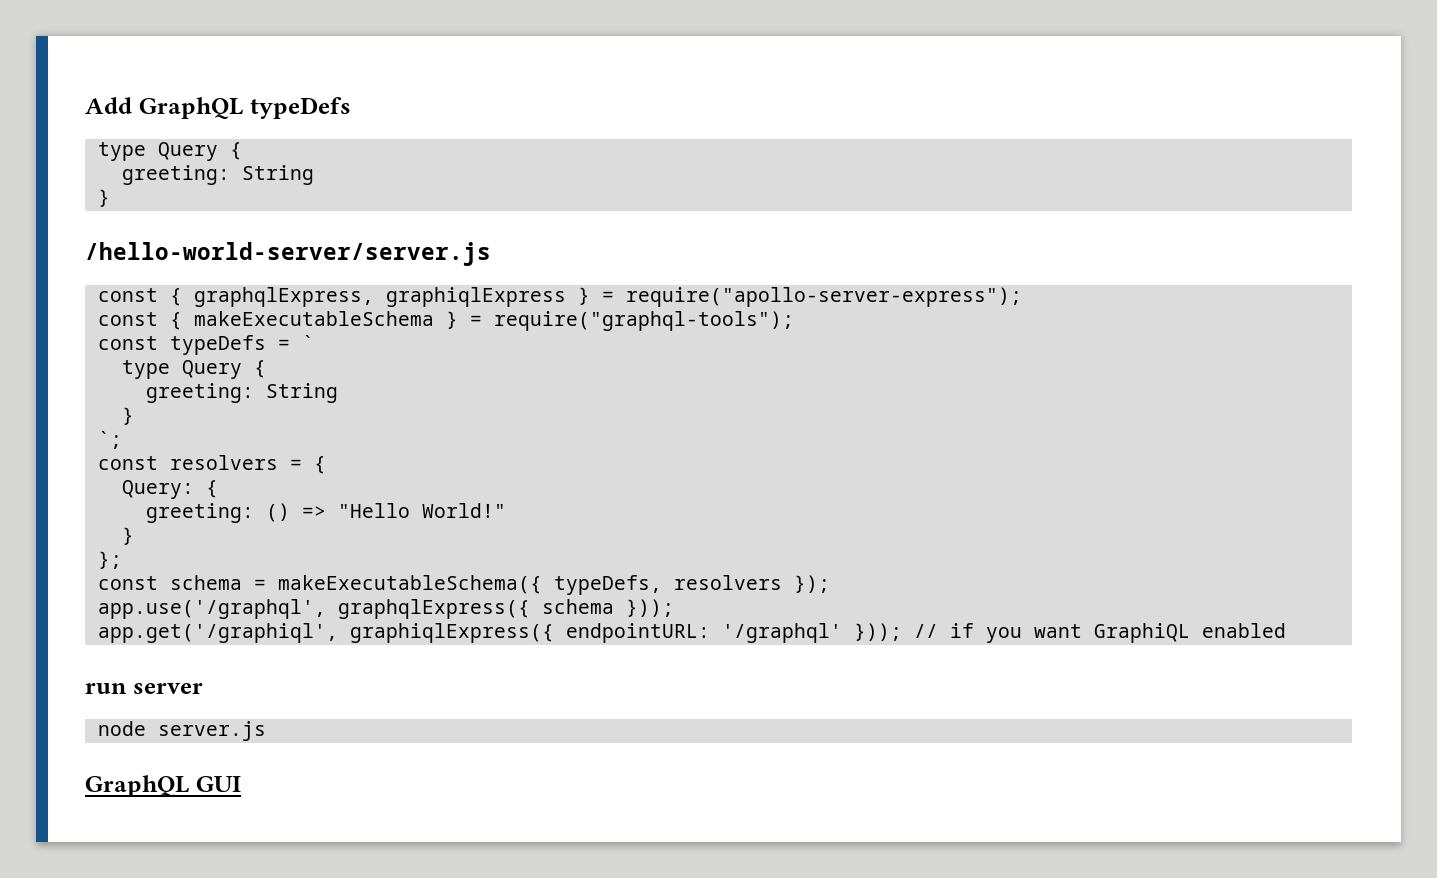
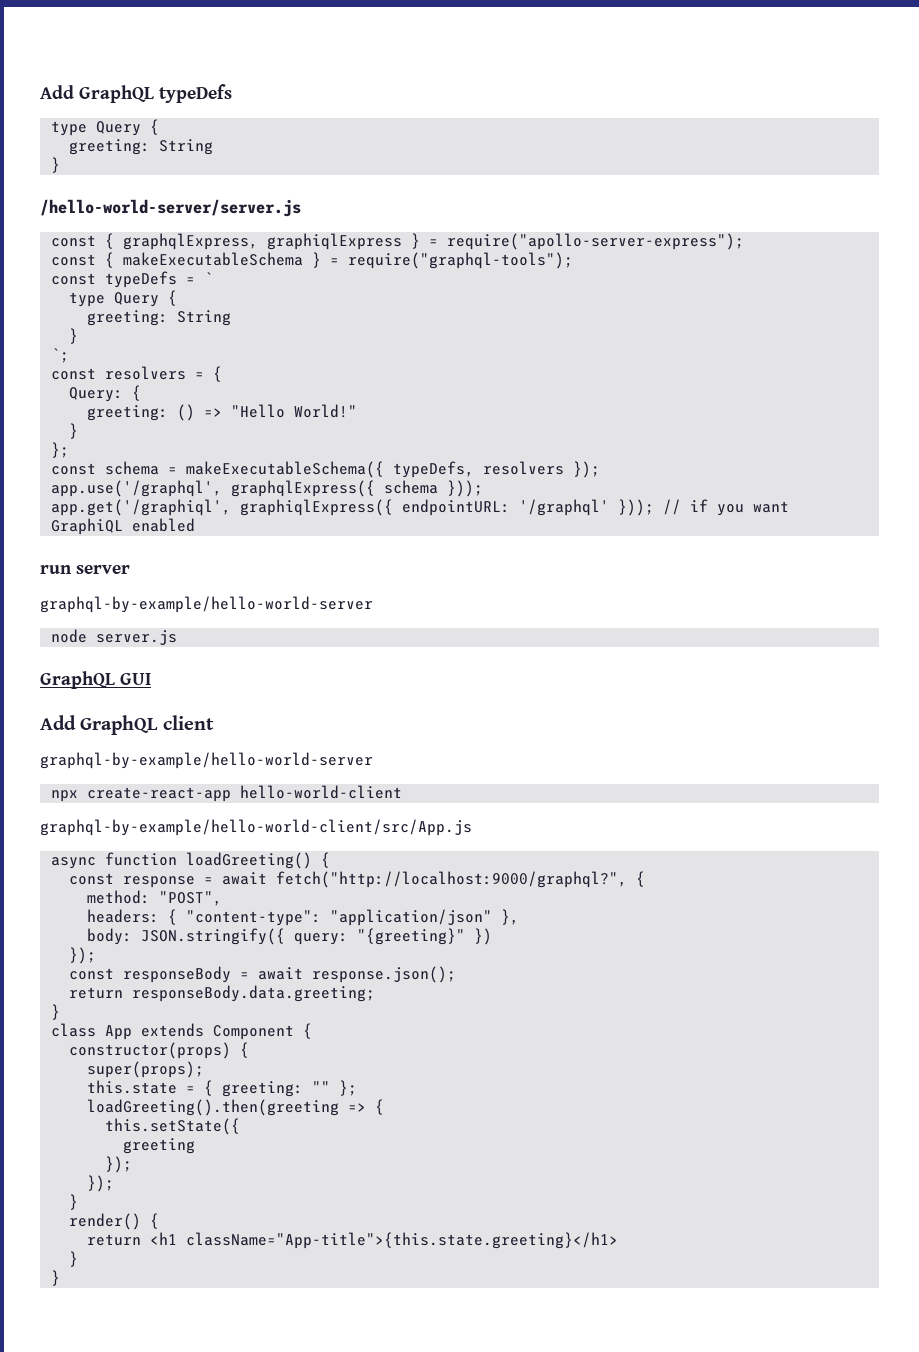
(203, 688) none -> [40,596,373,613] // graphql-by-example/hello-world-server
(241, 784) none -> [40,715,214,735] [40,752,373,769] [50,785,402,802] [40,819,472,836] [50,852,330,869] [68,871,645,888] [86,890,222,906] [86,909,519,926] [86,928,492,945] [68,947,96,964] [68,966,456,983] [68,985,375,1002] [50,1004,60,1020] [50,1023,312,1040] [68,1042,249,1059] [86,1061,204,1078] [86,1080,357,1097] [86,1099,384,1116] [104,1118,240,1135] [122,1138,195,1154] [104,1156,132,1173] [86,1175,114,1192] [68,1194,78,1210] [68,1213,159,1230] [86,1232,618,1249] [68,1251,78,1267] [50,1270,60,1286] // Add GraphQL client // graphql-by-example/hello-world-server // npx create-react-app hello-world-client // graphql-by-example/hello-world-client/src/App.js // async function loadGreeting() { // const response = await fetch("http://localhost:9000/graphql?", { // method: "POST", // headers: { "content-type": "application/json" }, // body: JSON.stringify({ query: "{greeting}" }) // }); // const responseBody = await response.json(); // return responseBody.data.greeting; // } // class App extends Component { // constructor(props) { // super(props); // this.state = { greeting: "" }; // loadGreeting().then(greeting => { // this.setState({ // greeting // }); // }); // } // render() { // return <h1 className="App-title">{this.state.greeting}</h1> // } // }

